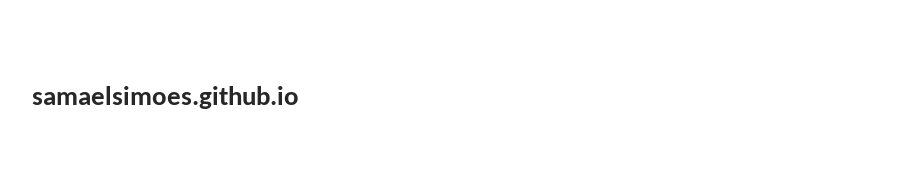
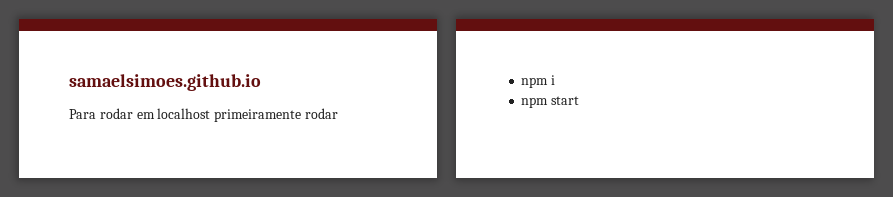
(299, 97) none -> [69,108,338,122] [521,75,556,88] [521,96,580,108] // Para rodar em localhost primeiramente rodar // npm i // npm start

